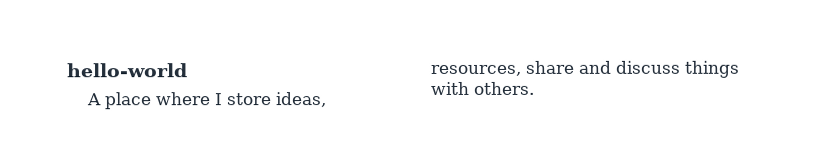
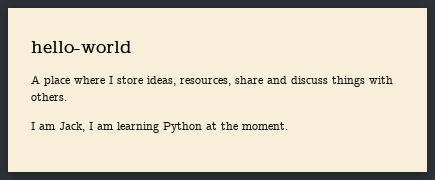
(535, 88) none -> [31,122,288,133] // I am Jack, I am learning Python at the moment.

